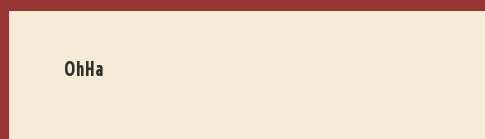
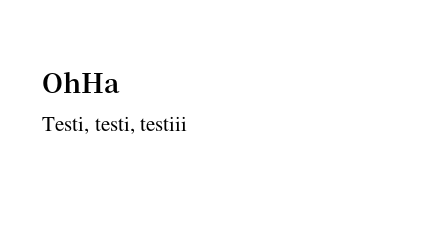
(104, 68) none -> [42,116,188,134] // Testi, testi, testiii

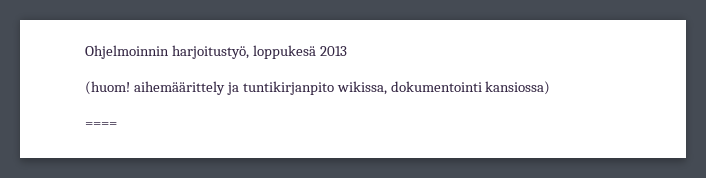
[42,71,120,93] [42,116,188,134] OhHa // Testi, testi, testiii -> [85,45,347,59] [85,81,551,95] [85,122,117,128] Ohjelmoinnin harjoitustyö, loppukesä 2013 // (huom! aihemäärittely ja tuntikirjanpito wikissa, dokumentointi kansiossa) // ====

